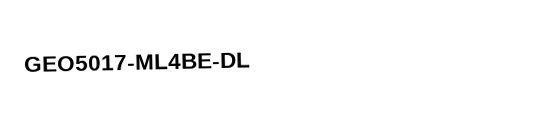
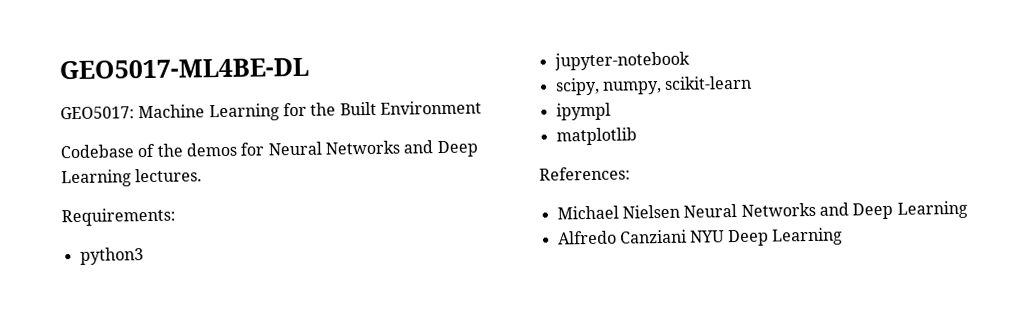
(251, 62) none -> [60,100,482,122] [60,140,479,159] [61,168,203,188] [61,207,176,227] [79,247,144,265] [553,51,690,71] [554,75,753,96] [555,102,611,121] [555,127,637,146] [539,166,631,181] [556,200,968,220] [557,227,843,247] // GEO5017: Machine Learning for the Built Environment // Codebase of the demos for Neural Networks and Deep Learning lectures. // Requirements: // python3 // jupyter-notebook // scipy, numpy, scikit-learn // ipympl // matplotlib // References: // Michael Nielsen Neural Networks and Deep Learning // Alfredo Canziani NYU Deep Learning

